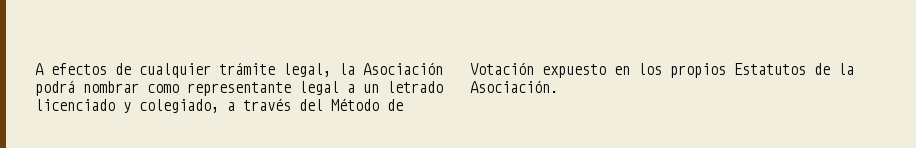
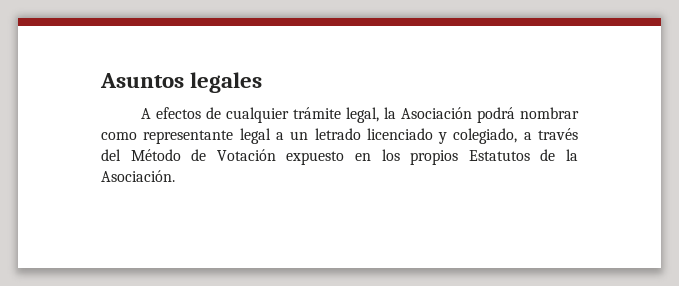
(35, 69) none -> [100,72,263,93] Asuntos legales //

